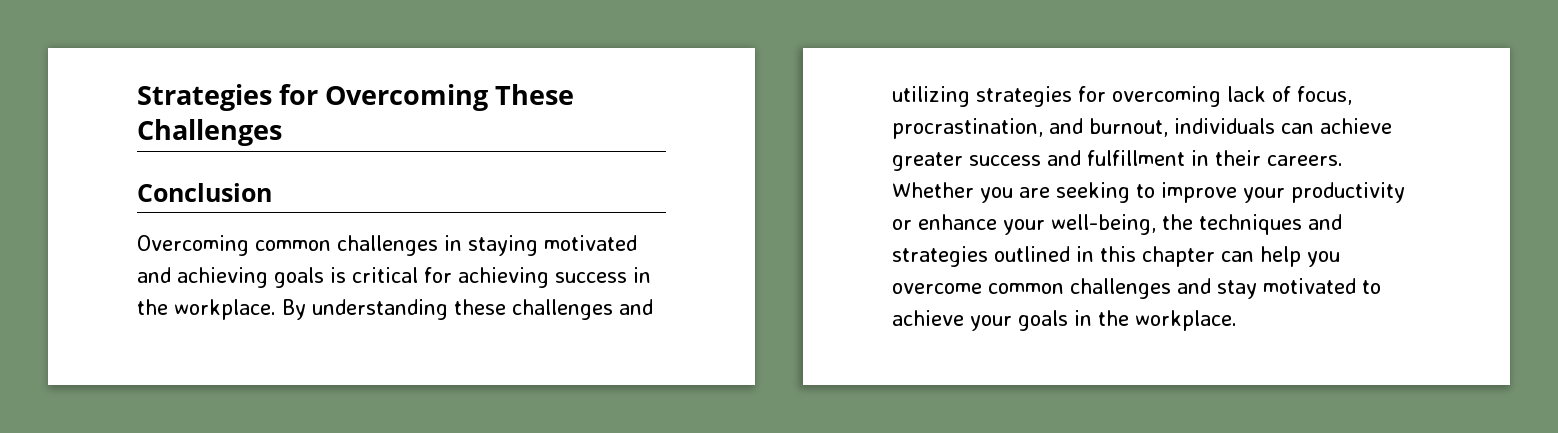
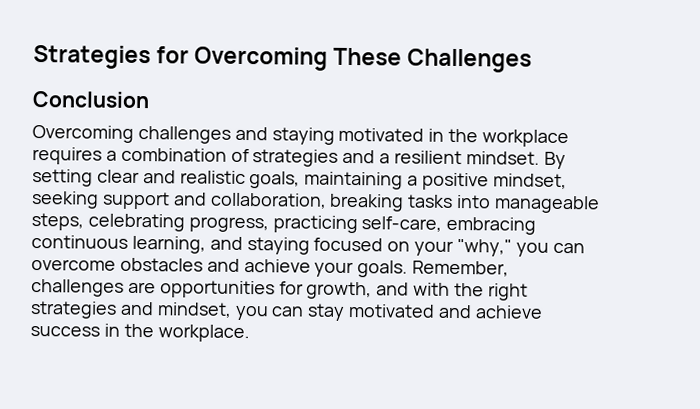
[255,235,637,256] [137,267,651,288] [137,299,653,320] [892,86,1352,107] [892,118,1392,139] [892,150,1343,171] [892,182,1405,203] [892,214,1342,235] [892,246,1340,267] [892,278,1381,299] [892,310,1068,331] common challenges in staying motivated and achieving goals is critical for achieving success in the workplace. By understanding these challenges and utilizing strategies for overcoming lack of focus, procrastination, and burnout, individuals can achieve greater success and fulfillment in their careers. Whether you are seeking to improve your productivity or enhance your well-being, the techniques and strategies outlined in this chapter can help you overcome common challenges and stay motivated to achieve your goals -> [137,125,570,148] [32,147,566,170] [32,169,567,191] [31,191,601,214] [31,213,537,235] [31,235,585,257] [31,257,510,278] [31,278,528,301] [30,300,543,321] [30,325,100,337] challenges and staying motivated in the workplace requires a combination of strategies and a resilient mindset. By setting clear and realistic goals, maintaining a positive mindset, seeking support and collaboration, breaking tasks into manageable steps, celebrating progress, practicing self-care, embracing continuous learning, and staying focused on your "why," you can overcome obstacles and achieve your goals. Remember, challenges are opportunities for growth, and with the right strategies and mindset, you can stay motivated and achieve success

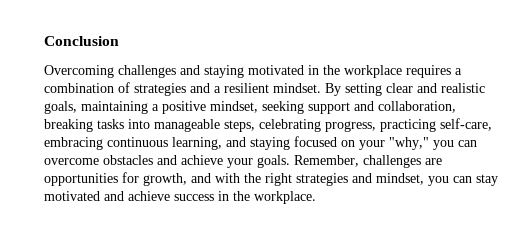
[33,45,533,73] Strategies for Overcoming These Challenges // -> (44, 41) none

